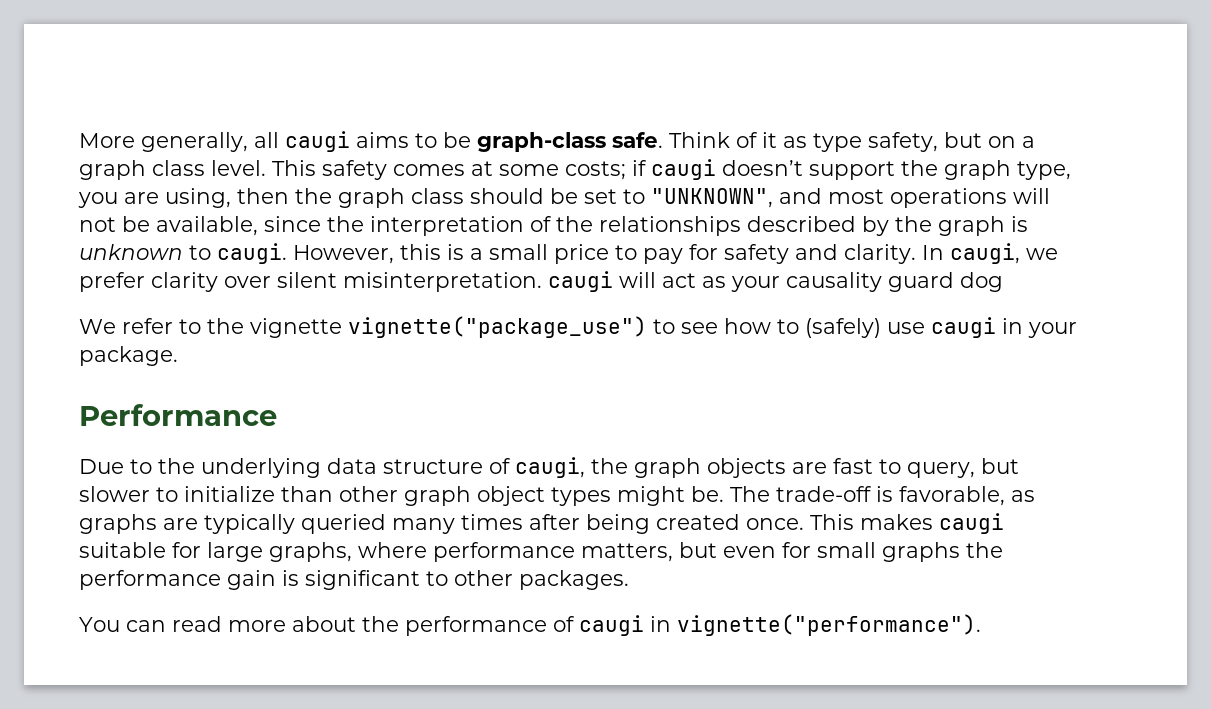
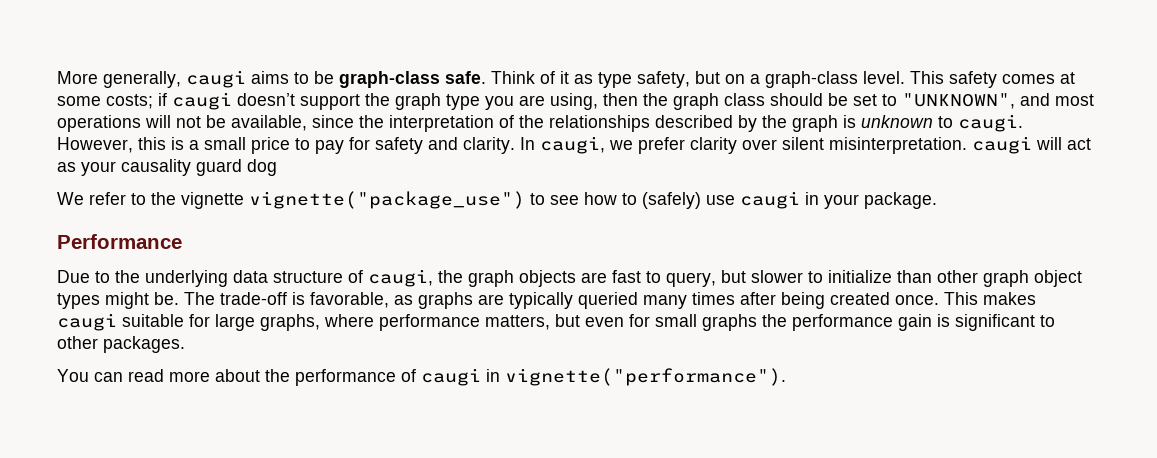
[254,132,279,148] all -> (181, 79) none
[79,160,205,180] graph class -> [765,71,858,88] graph-class
[1017,161,1071,180] type, -> [446,94,480,110] type

